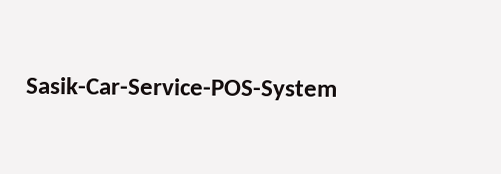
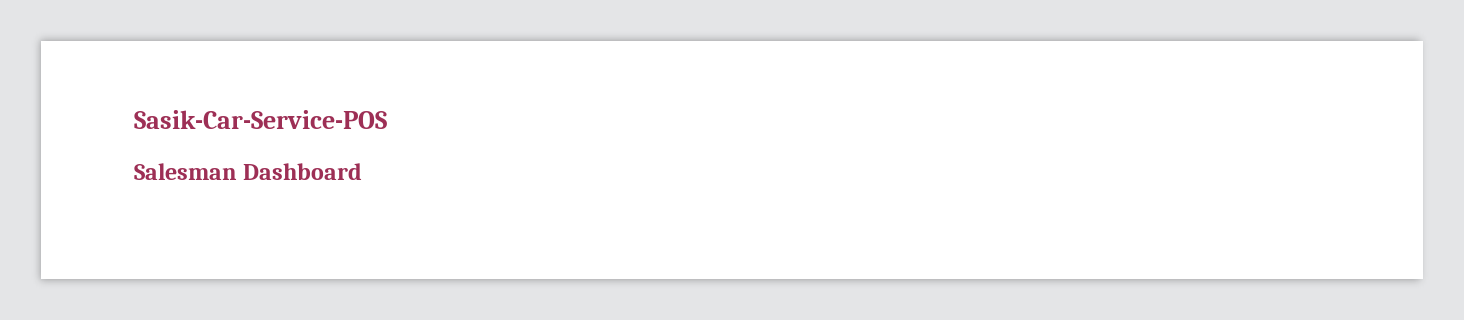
[25,76,338,101] Sasik-Car-Service-POS-System -> [134,110,387,129] [134,163,363,180] Sasik-Car-Service-POS // Salesman Dashboard

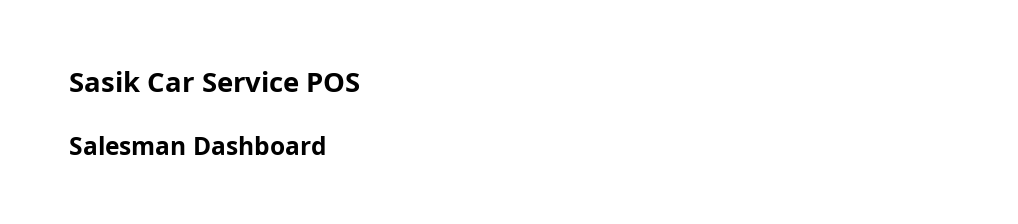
[134,110,387,129] Sasik-Car-Service-POS -> [69,71,361,92] Sasik Car Service POS

